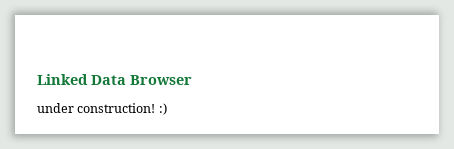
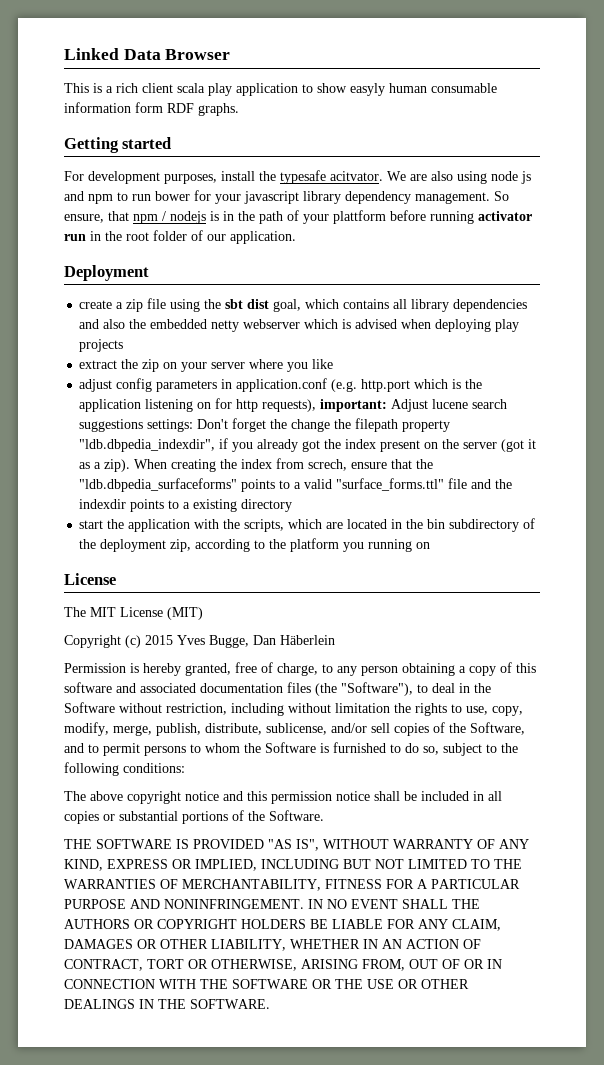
[37,103,167,115] under construction! :) -> [64,83,497,96] [64,102,239,116] [64,137,172,153] [64,170,531,184] [64,190,509,204] [64,210,532,224] [64,230,296,244] [64,265,149,281] [79,298,528,312] [79,319,520,332] [79,339,124,352] [79,359,334,372] [79,378,483,392] [79,398,508,412] [79,418,451,432] [79,438,537,452] [79,458,434,472] [79,478,513,492] [79,499,293,512] [79,518,536,532] [79,538,431,552] [64,573,116,585] [64,607,203,620] [64,635,335,648] [64,662,536,676] [64,682,491,696] [64,702,523,716] [64,722,525,736] [64,742,518,756] [64,762,185,776] [64,791,502,804] [64,810,324,824] [64,839,529,851] [64,859,522,871] [64,879,520,891] [64,899,480,909] [64,919,501,931] [64,939,481,951] [64,959,502,971] [64,979,469,989] [64,999,270,1009] This is a rich client scala play application to show easyly human consumable information form RDF graphs. // Getting started // For development purposes, install the typesafe acitvator. We are also using node js and npm to run bower for your javascript library dependency management. So ensure, that npm / nodejs is in the path of your plattform before running activator run in the root folder of our application. // Deployment // create a zip file using the sbt dist goal, which contains all library dependencies and also the embedded netty webserver which is advised when deploying play projects // extract the zip on your server where you like // adjust config parameters in application.conf (e.g. http.port which is the application listening on for http requests), important: Adjust lucene search suggestions settings: Don't forget the change the filepath property "ldb.dbpedia_indexdir", if you already got the index present on the server (got it as a zip). When creating the index from screch, ensure that the "ldb.dbpedia_surfaceforms" points to a valid "surface_forms.ttl" file and the indexdir points to a existing directory // start the application with the scripts, which are located in the bin subdirectory of the deployment zip, according to the platform you running on // License // The MIT License (MIT) // Copyright (c) 2015 Yves Bugge, Dan Häberlein // Permission is hereby granted, free of charge, to any person obtaining a copy of this software and associated documentation files (the "Software"), to deal in the Software without restriction, including without limitation the rights to use, copy, modify, merge, publish, distribute, sublicense, and/or sell copies of the Software, and to permit persons to whom the Software is furnished to do so, subject to the following conditions: // The above copyright notice and this permission notice shall be included in all copies or substantial portions of the Software. // THE SOFTWARE IS PROVIDED "AS IS", WITHOUT WARRANTY OF ANY KIND, EXPRESS OR IMPLIED, INCLUDING BUT NOT LIMITED TO THE WARRANTIES OF MERCHANTABILITY, FITNESS FOR A PARTICULAR PURPOSE AND NONINFRINGEMENT. IN NO EVENT SHALL THE AUTHORS OR COPYRIGHT HOLDERS BE LIABLE FOR ANY CLAIM, DAMAGES OR OTHER LIABILITY, WHETHER IN AN ACTION OF CONTRACT, TORT OR OTHERWISE, ARISING FROM, OUT OF OR IN CONNECTION WITH THE SOFTWARE OR THE USE OR OTHER DEALINGS IN THE SOFTWARE.

